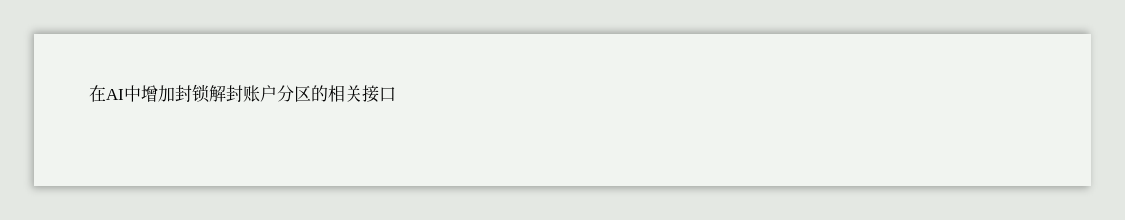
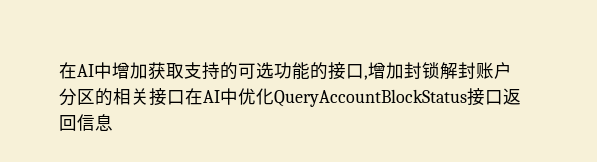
(175, 93) none -> [148,62,404,80] 获取支持的可选功能的接口,增加
(396, 94) none -> [185,88,521,107] [59,114,113,131] 在AI中优化QueryAccountBlockStatus接口返回信息

